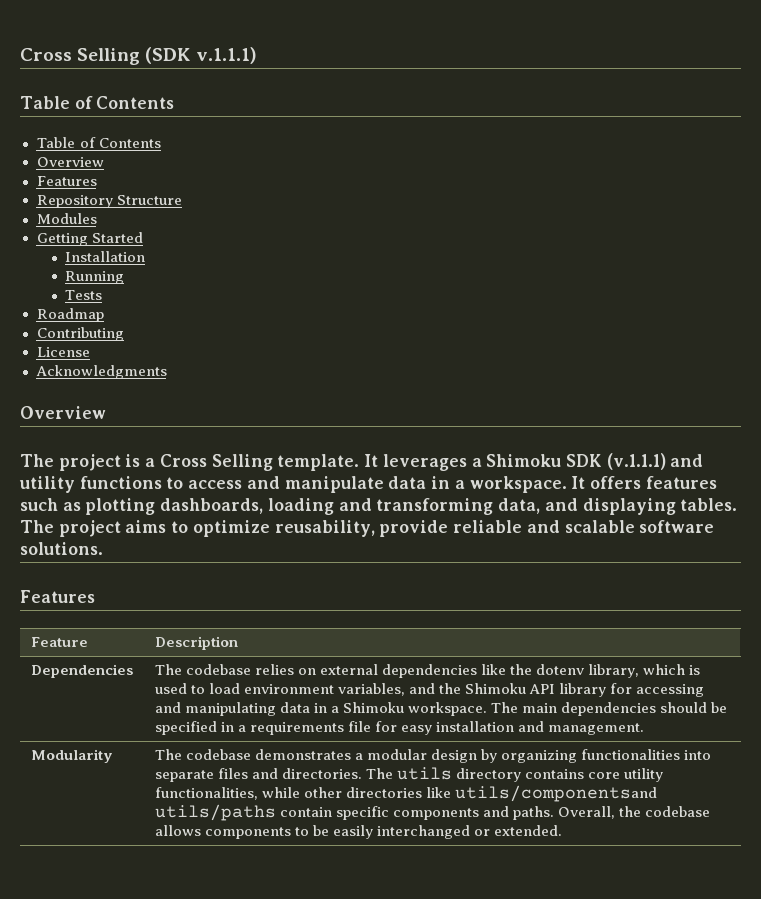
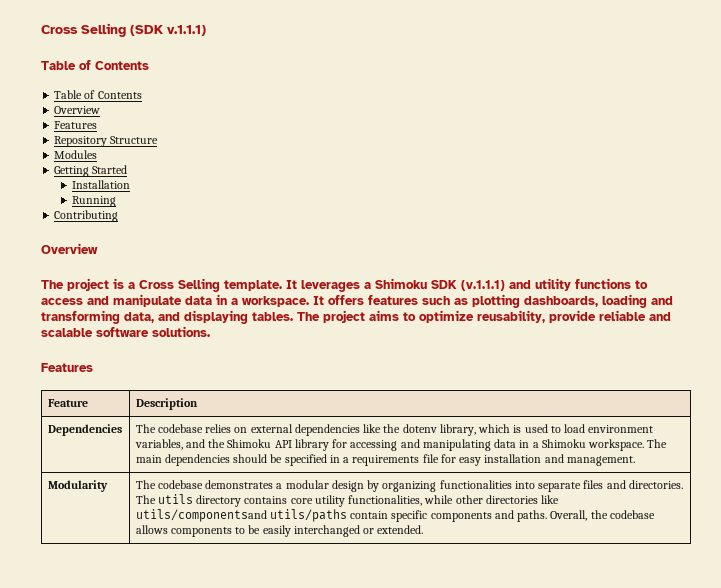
[65,290,103,300] [36,308,104,322] // Tests // Roadmap -> (116, 201) none
[36,347,90,357] [35,365,167,379] // License // Acknowledgments -> (119, 216) none

